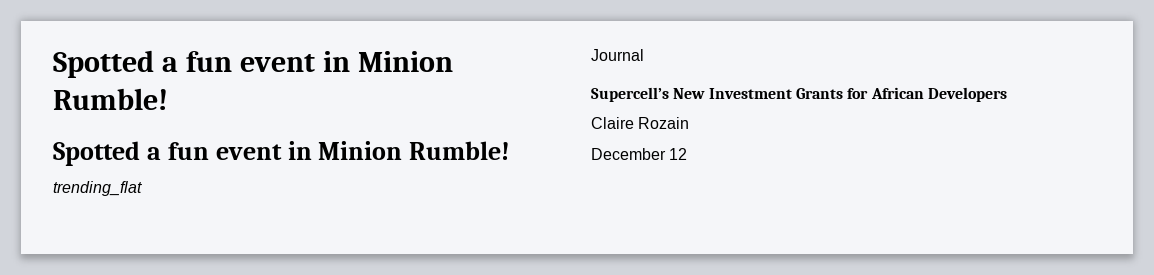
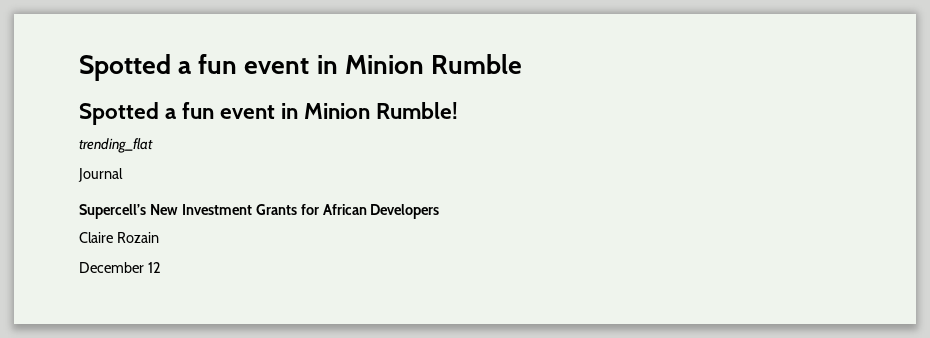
[53,50,453,78] [53,88,168,110] Spotted a fun event in Minion Rumble! -> [79,54,522,81] Spotted a fun event in Minion Rumble

